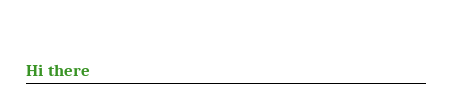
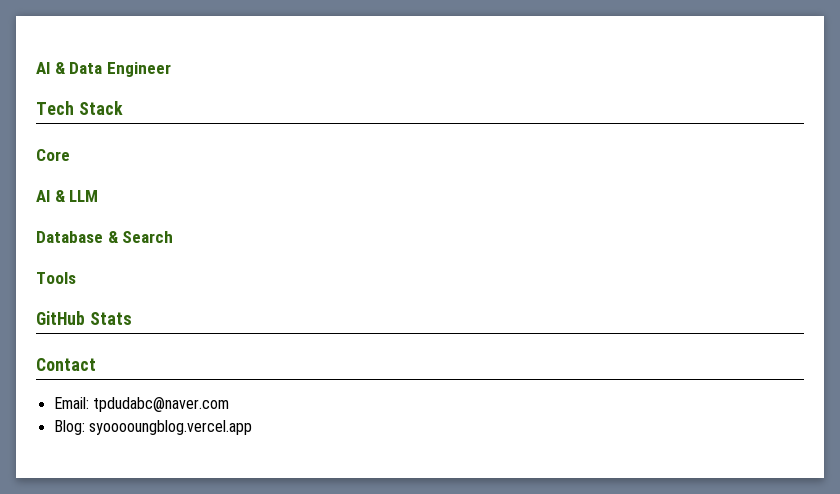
[26,64,90,76] Hi there -> [36,62,171,77] [36,101,123,115] [36,149,70,161] [36,190,99,202] [36,231,174,243] [36,272,76,284] [36,311,132,325] [36,358,96,371] [53,397,229,412] [53,420,252,435] AI & Data Engineer // Tech Stack // Core // AI & LLM // Database & Search // Tools // GitHub Stats // Contact // Email: tpdudabc@naver.com // Blog: syooooungblog.vercel.app

